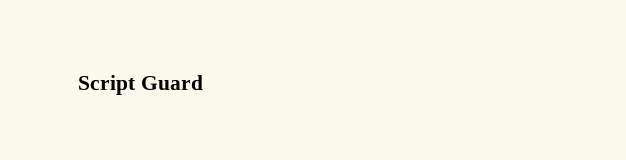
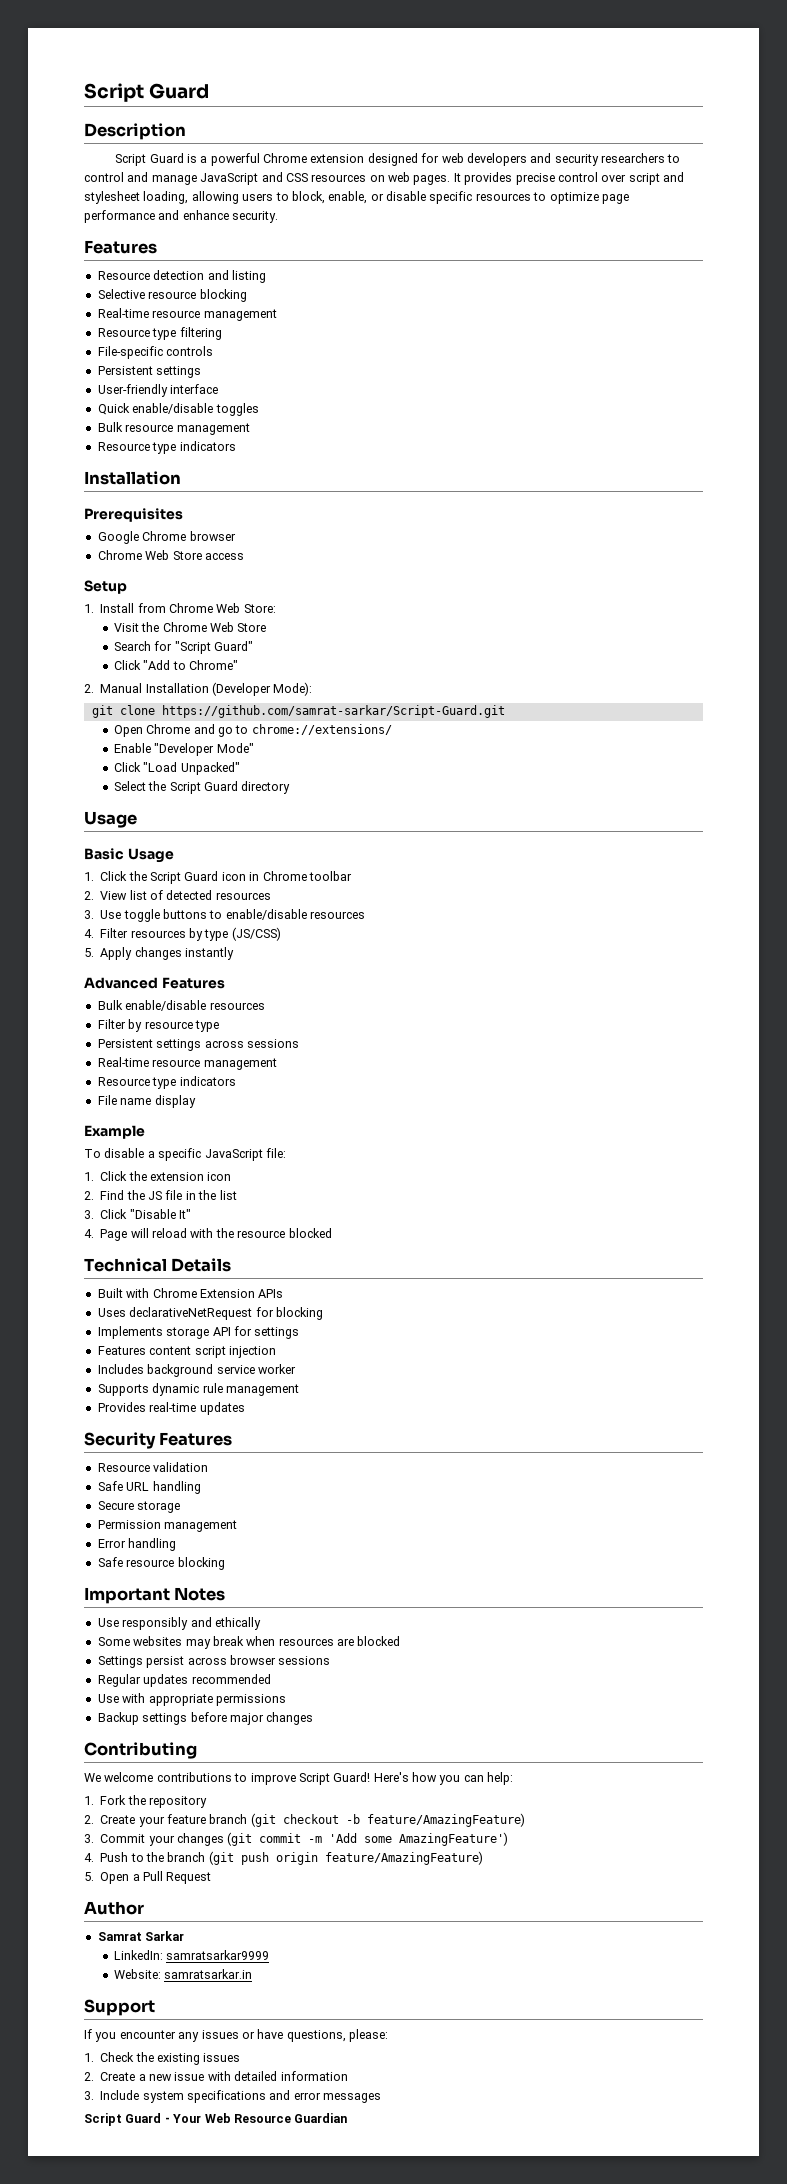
[78,75,203,95] Script Guard -> [84,83,210,102] [84,123,186,140] [115,153,681,166] [84,172,684,185] [84,191,629,204] [84,210,279,223] [84,240,157,254] [97,270,266,283] [97,289,247,302] [97,308,277,321] [97,327,222,340] [97,346,214,359] [97,366,202,378] [97,384,219,397] [97,403,259,416] [97,422,250,435] [97,441,236,454] [84,471,181,485] [84,508,183,522] [97,531,236,544] [97,550,244,560] [84,580,127,594] [84,603,276,613] [113,622,267,632] [113,641,253,654] [113,660,238,670] [84,682,313,696] [91,705,505,718] [113,724,392,737] [113,743,254,756] [113,762,240,775] [113,781,291,794] [84,811,137,828] [84,848,174,863] [84,871,352,884] [84,890,271,900] [84,909,366,922] [84,927,281,941] [84,947,234,960] [84,977,225,989] [97,1000,265,1011] [97,1019,219,1032] [97,1039,299,1051] [97,1057,277,1070] [97,1076,236,1089] [97,1095,196,1108] [84,1125,145,1139] [84,1148,286,1161] [84,1171,232,1181] [84,1190,237,1200] [84,1209,191,1219] [84,1228,332,1241] [84,1258,232,1272] [97,1288,284,1298] [97,1307,323,1320] [97,1326,300,1339] [97,1346,276,1358] [97,1364,296,1377] [97,1383,299,1396] [97,1402,245,1415] [84,1432,233,1449] [97,1462,209,1472] [97,1481,201,1494] [97,1501,181,1513] [97,1520,238,1532] [97,1538,177,1551] [97,1557,225,1570] [84,1587,226,1604] [97,1617,261,1630] [97,1636,401,1649] [97,1655,331,1668] [97,1674,271,1687] [97,1693,286,1706] [97,1712,314,1725] [84,1742,197,1759] [84,1772,514,1785] [84,1795,207,1808] [84,1813,525,1827] [84,1832,509,1846] [84,1851,483,1865] [84,1871,212,1884] [84,1901,144,1915] [97,1931,185,1941] [113,1950,270,1960] [113,1969,253,1979] [84,1999,155,2016] [84,2029,388,2042] [84,2052,241,2065] [84,2071,348,2081] [84,2090,382,2103] [84,2113,348,2126] Script Guard // Description // Script Guard is a powerful Chrome extension designed for web developers and security researchers to control and manage JavaScript and CSS resources on web pages. It provides precise control over script and stylesheet loading, allowing users to block, enable, or disable specific resources to optimize page performance and enhance security. // Features // Resource detection and listing // Selective resource blocking // Real-time resource management // Resource type filtering // File-specific controls // Persistent settings // User-friendly interface // Quick enable/disable toggles // Bulk resource management // Resource type indicators // Installation // Prerequisites // Google Chrome browser // Chrome Web Store access // Setup // 1. Install from Chrome Web Store: // Visit the Chrome Web Store // Search for "Script Guard" // Click "Add to Chrome" // 2. Manual Installation (Developer Mode): // git clone https://github.com/samrat-sarkar/Script-Guard.git // Open Chrome and go to chrome://extensions/ // Enable "Developer Mode" // Click "Load Unpacked" // Select the Script Guard directory // Usage // Basic Usage // 1. Click the Script Guard icon in Chrome toolbar // 2. View list of detected resources // 3. Use toggle buttons to enable/disable resources // 4. Filter resources by type (JS/CSS) // 5. Apply changes instantly // Advanced Features // Bulk enable/disable resources // Filter by resource type // Persistent settings across sessions // Real-time resource management // Resource type indicators // File name display // Example // To disable a specific JavaScript file: // 1. Click the extension icon // 2. Find the JS file in the list // 3. Click "Disable It" // 4. Page will reload with the resource blocked // Technical Details // Built with Chrome Extension APIs // Uses declarativeNetRequest for blocking // Implements storage API for settings // Features content script injection // Includes background service worker // Supports dynamic rule management // Provides real-time updates // Security Features // Resource validation // Safe URL handling // Secure storage // Permission management // Error handling // Safe resource blocking // Important Notes // Use responsibly and ethically // Some websites may break when resources are blocked // Settings persist across browser sessions // Regular updates recommended // Use with appropriate permissions // Backup settings before major changes // Contributing // We welcome contributions to improve Script Guard! Here's how you can help: // 1. Fork the repository // 2. Create your feature branch (git checkout -b feature/AmazingFeature) // 3. Commit your changes (git commit -m 'Add some AmazingFeature') // 4. Push to the branch (git push origin feature/AmazingFeature) // 5. Open a Pull Request // Author // Samrat Sarkar // LinkedIn: samratsarkar9999 // Website: samratsarkar.in // Support // If you encounter any issues or have questions, please: // 1. Check the existing issues // 2. Create a new issue with detailed information // 3. Include system specifications and error messages // Script Guard - Your Web Resource Guardian

